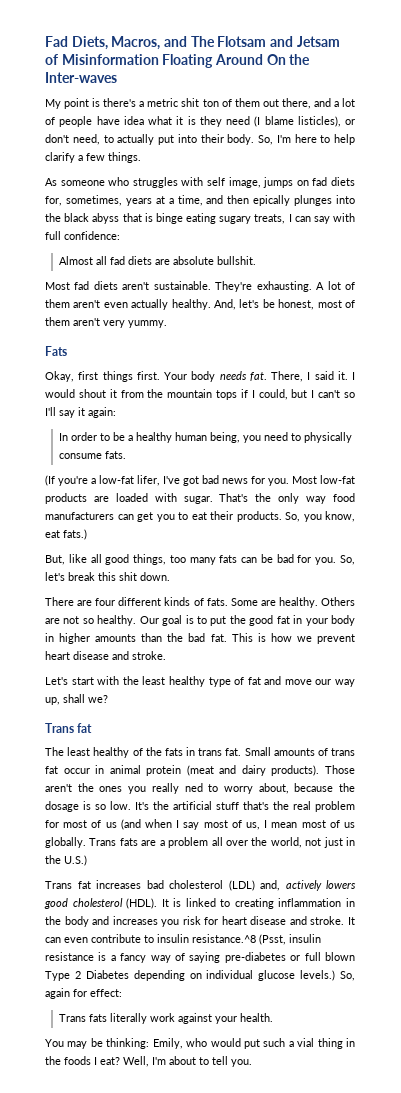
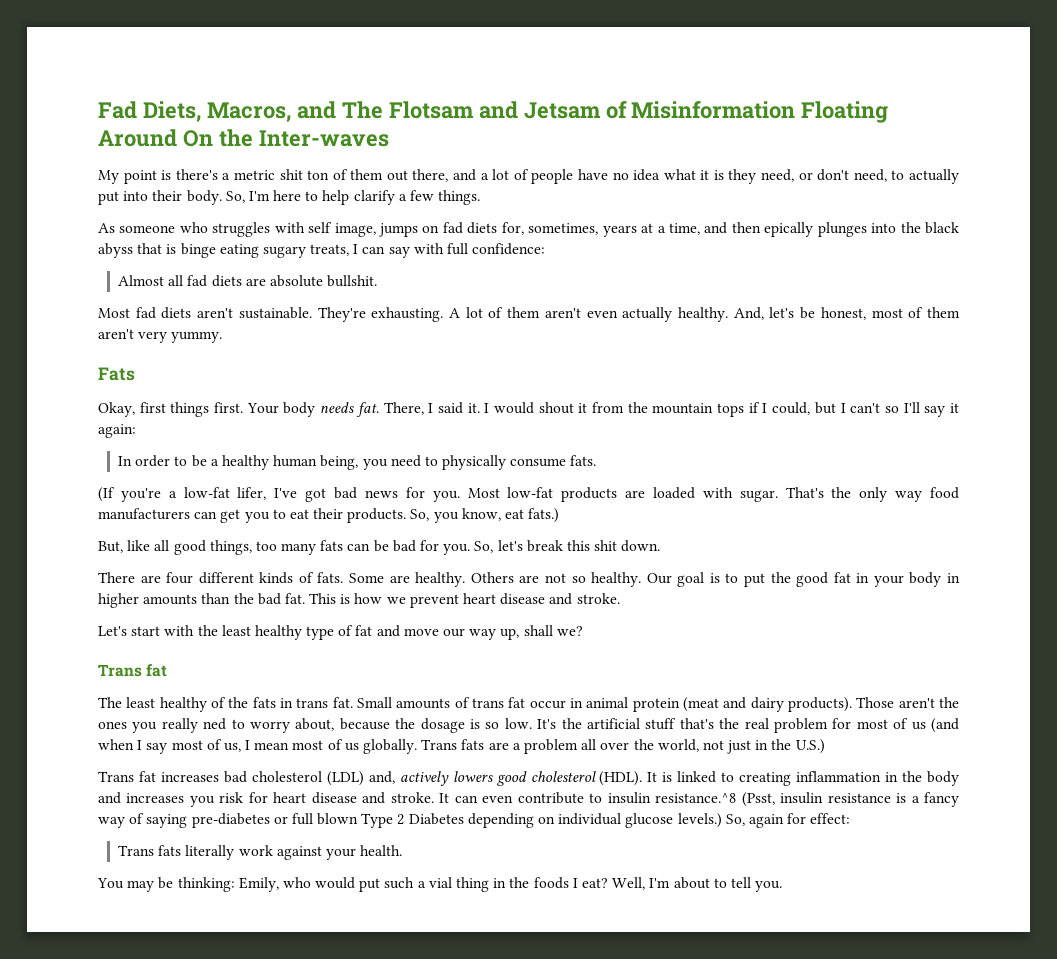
(120, 120) none -> [612,172,629,180] no
[226,116,341,127] need (I blame listicles), -> [761,169,795,182] need,

